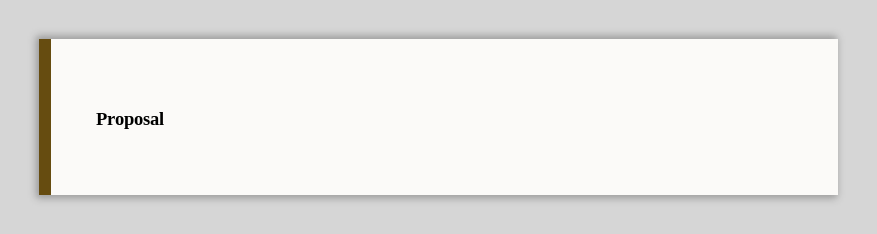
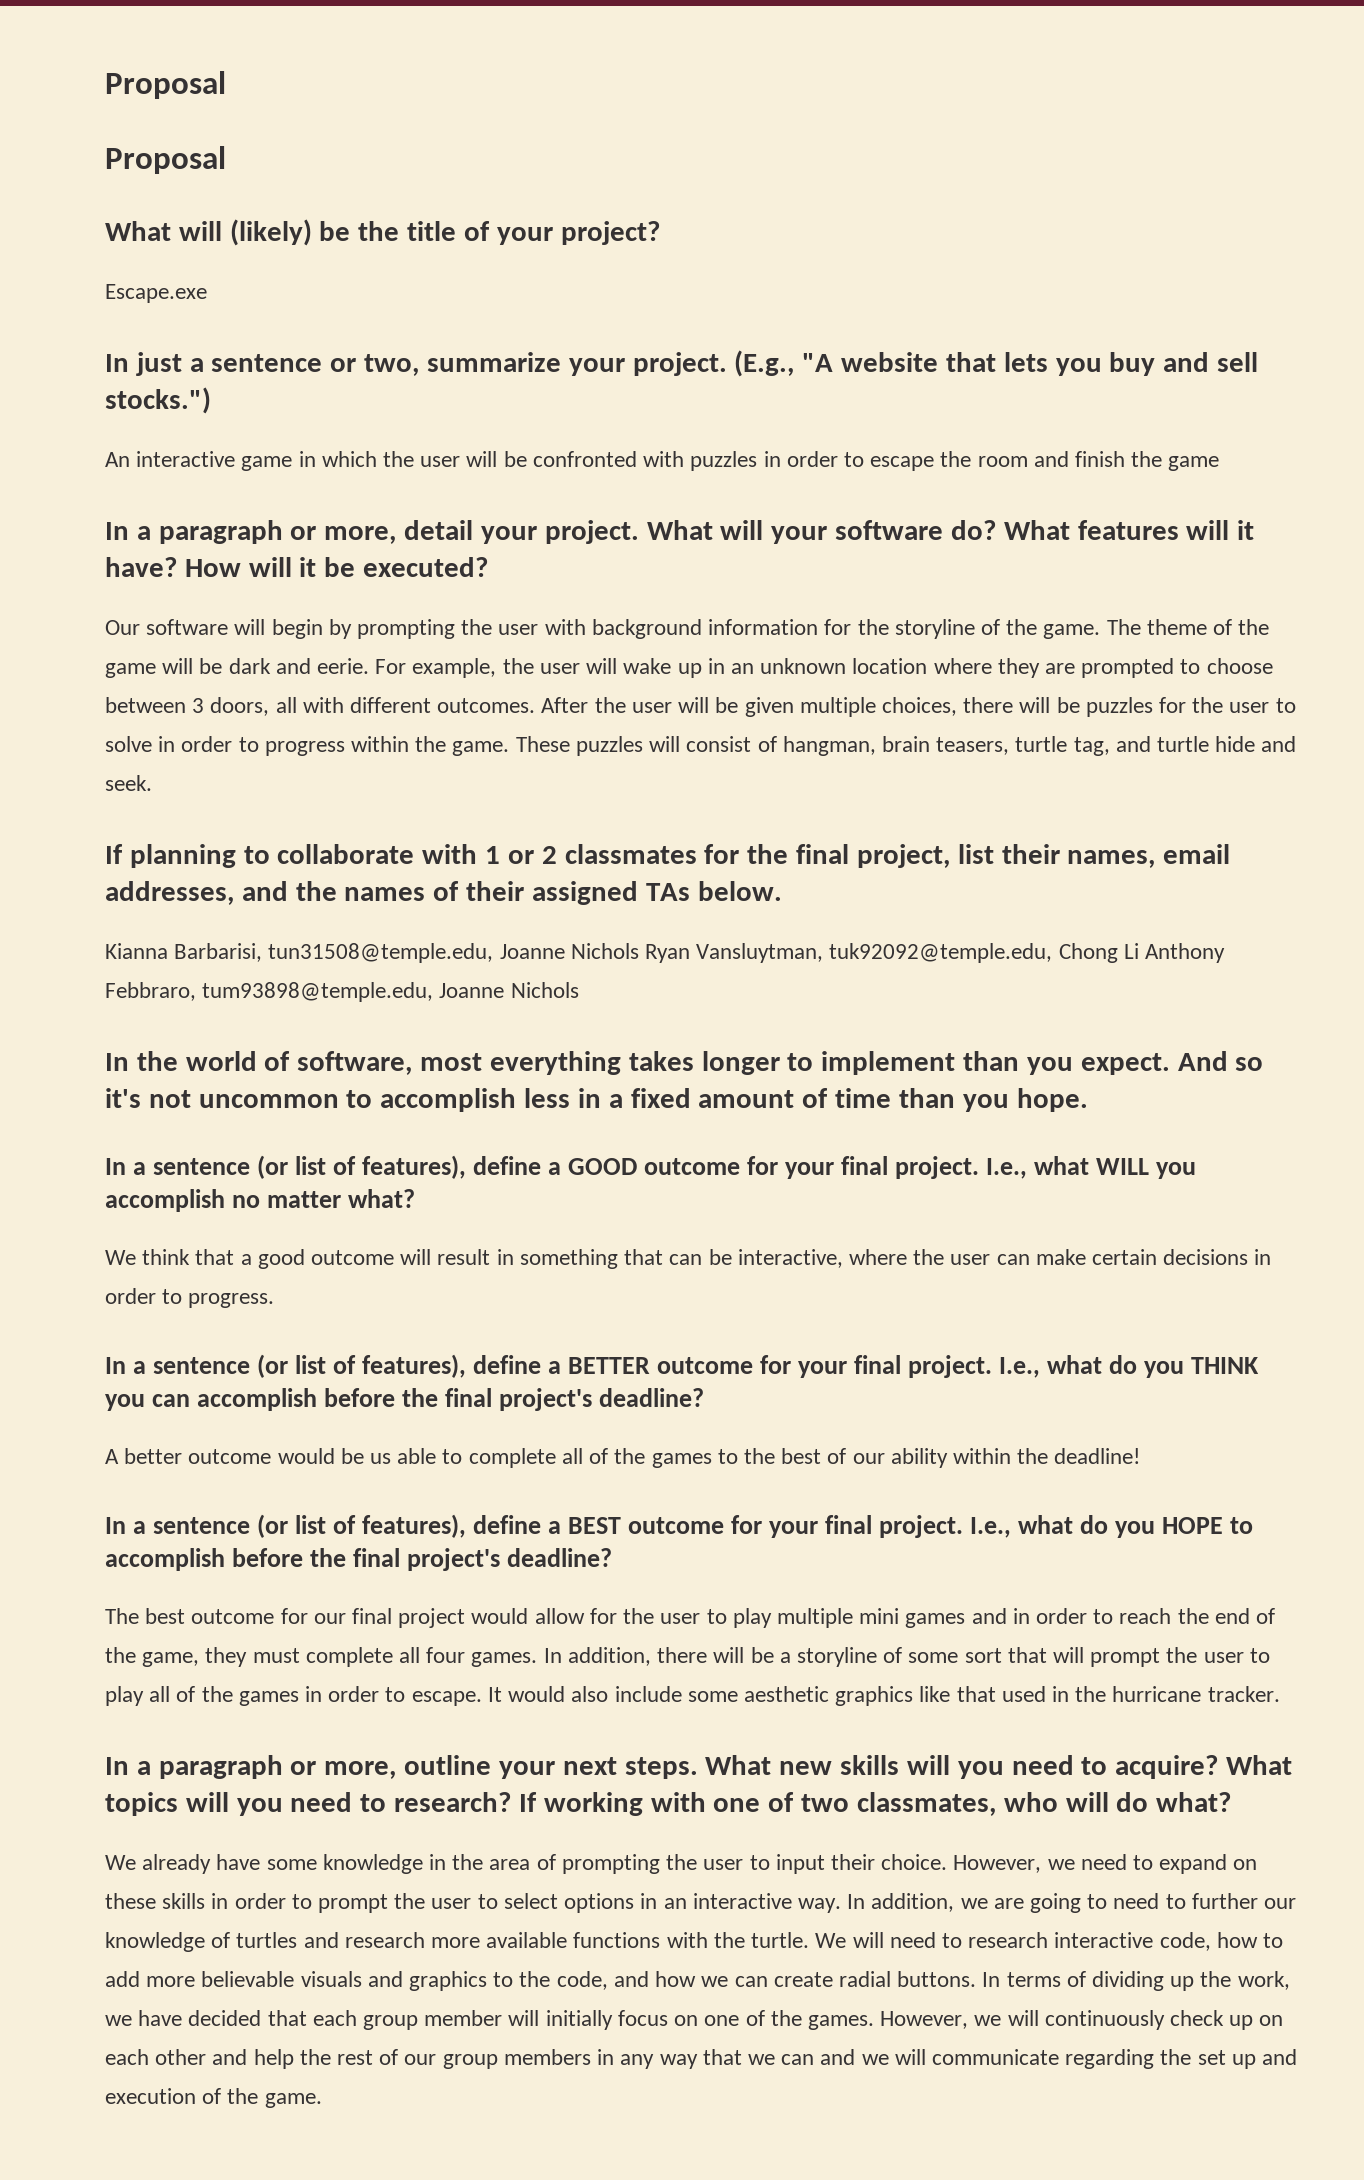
[96,112,164,129] Proposal -> [105,71,226,99] [105,146,226,174] [105,219,660,246] [105,284,207,303] [105,350,1259,377] [105,387,211,414] [105,451,1220,471] [105,520,1255,544] [105,557,489,577] [105,619,1270,639] [105,658,1273,678] [105,697,1296,717] [105,736,1297,756] [105,775,152,791] [105,844,1231,868] [105,881,782,905] [105,943,1226,963] [105,982,579,1002] [105,1051,1264,1075] [105,1088,1088,1112] [105,1155,1197,1179] [105,1189,416,1212] [105,1249,1272,1269] [105,1288,275,1308] [105,1354,1260,1378] [105,1388,705,1411] [105,1448,1141,1468] [105,1514,1254,1538] [105,1548,613,1571] [105,1608,1276,1628] [105,1647,1270,1667] [105,1686,1280,1706] [105,1755,1293,1779] [105,1792,1232,1816] [105,1854,1258,1874] [105,1893,1297,1913] [105,1932,1283,1952] [105,1971,1290,1991] [105,2010,1284,2030] [105,2049,1298,2069] [105,2088,322,2108] Proposal // Proposal // What will (likely) be the title of your project? // Escape.exe // In just a sentence or two, summarize your project. (E.g., "A website that lets you buy and sell stocks.") // An interactive game in which the user will be confronted with puzzles in order to escape the room and finish the game // In a paragraph or more, detail your project. What will your software do? What features will it have? How will it be executed? // Our software will begin by prompting the user with background information for the storyline of the game. The theme of the game will be dark and eerie. For example, the user will wake up in an unknown location where they are prompted to choose between 3 doors, all with different outcomes. After the user will be given multiple choices, there will be puzzles for the user to solve in order to progress within the game. These puzzles will consist of hangman, brain teasers, turtle tag, and turtle hide and seek. // If planning to collaborate with 1 or 2 classmates for the final project, list their names, email addresses, and the names of their assigned TAs below. // Kianna Barbarisi, tun31508@temple.edu, Joanne Nichols Ryan Vansluytman, tuk92092@temple.edu, Chong Li Anthony Febbraro, tum93898@temple.edu, Joanne Nichols // In the world of software, most everything takes longer to implement than you expect. And so it's not uncommon to accomplish less in a fixed amount of time than you hope. // In a sentence (or list of features), define a GOOD outcome for your final project. I.e., what WILL you accomplish no matter what? // We think that a good outcome will result in something that can be interactive, where the user can make certain decisions in order to progress. // In a sentence (or list of features), define a BETTER outcome for your final project. I.e., what do you THINK you can accomplish before the final project's deadline? // A better outcome would be us able to complete all of the games to the best of our ability within the deadline! // In a sentence (or list of features), define a BEST outcome for your final project. I.e., what do you HOPE to accomplish before the final project's deadline? // The best outcome for our final project would allow for the user to play multiple mini games and in order to reach the end of the game, they must complete all four games. In addition, there will be a storyline of some sort that will prompt the user to play all of the games in order to escape. It would also include some aesthetic graphics like that used in the hurricane tracker. // In a paragraph or more, outline your next steps. What new skills will you need to acquire? What topics will you need to research? If working with one of two classmates, who will do what? // We already have some knowledge in the area of prompting the user to input their choice. However, we need to expand on these skills in order to prompt the user to select options in an interactive way. In addition, we are going to need to further our knowledge of turtles and research more available functions with the turtle. We will need to research interactive code, how to add more believable visuals and graphics to the code, and how we can create radial buttons. In terms of dividing up the work, we have decided that each group member will initially focus on one of the games. However, we will continuously check up on each other and help the rest of our group members in any way that we can and we will communicate regarding the set up and execution of the game.

